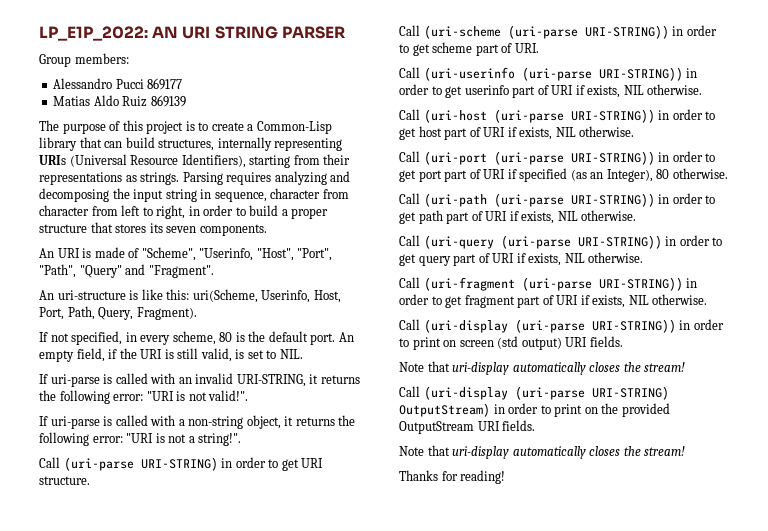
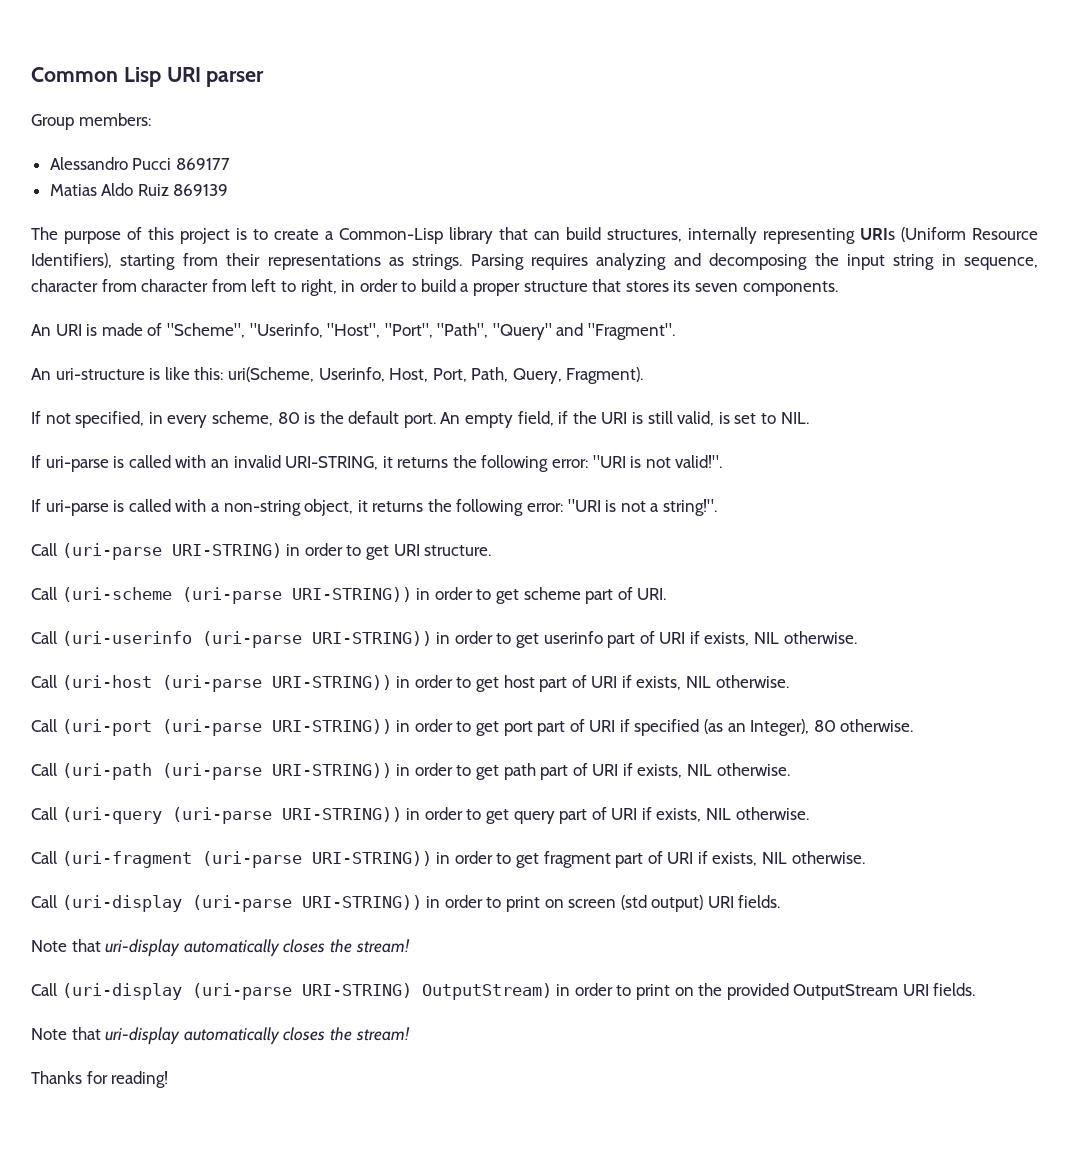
[39,26,346,41] LP_E1P_2022: AN URI STRING PARSER -> [31,67,265,87] Common Lisp URI parser
[69,154,127,167] (Universal -> [901,227,966,242] (Uniform

